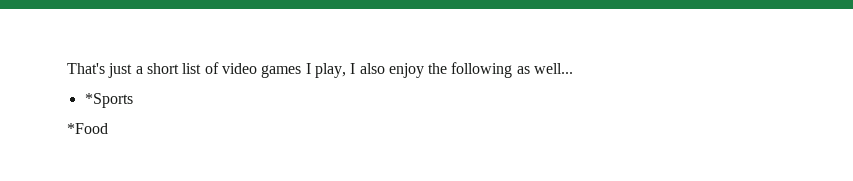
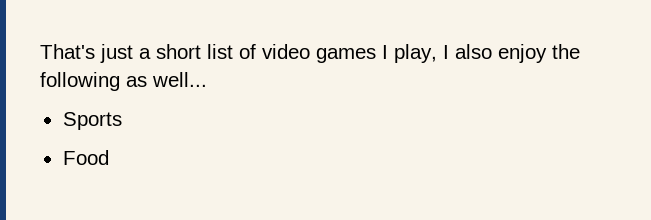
[84,93,133,108] [67,123,108,134] *Sports // *Food -> [62,112,122,130] [62,150,109,165] Sports // Food

